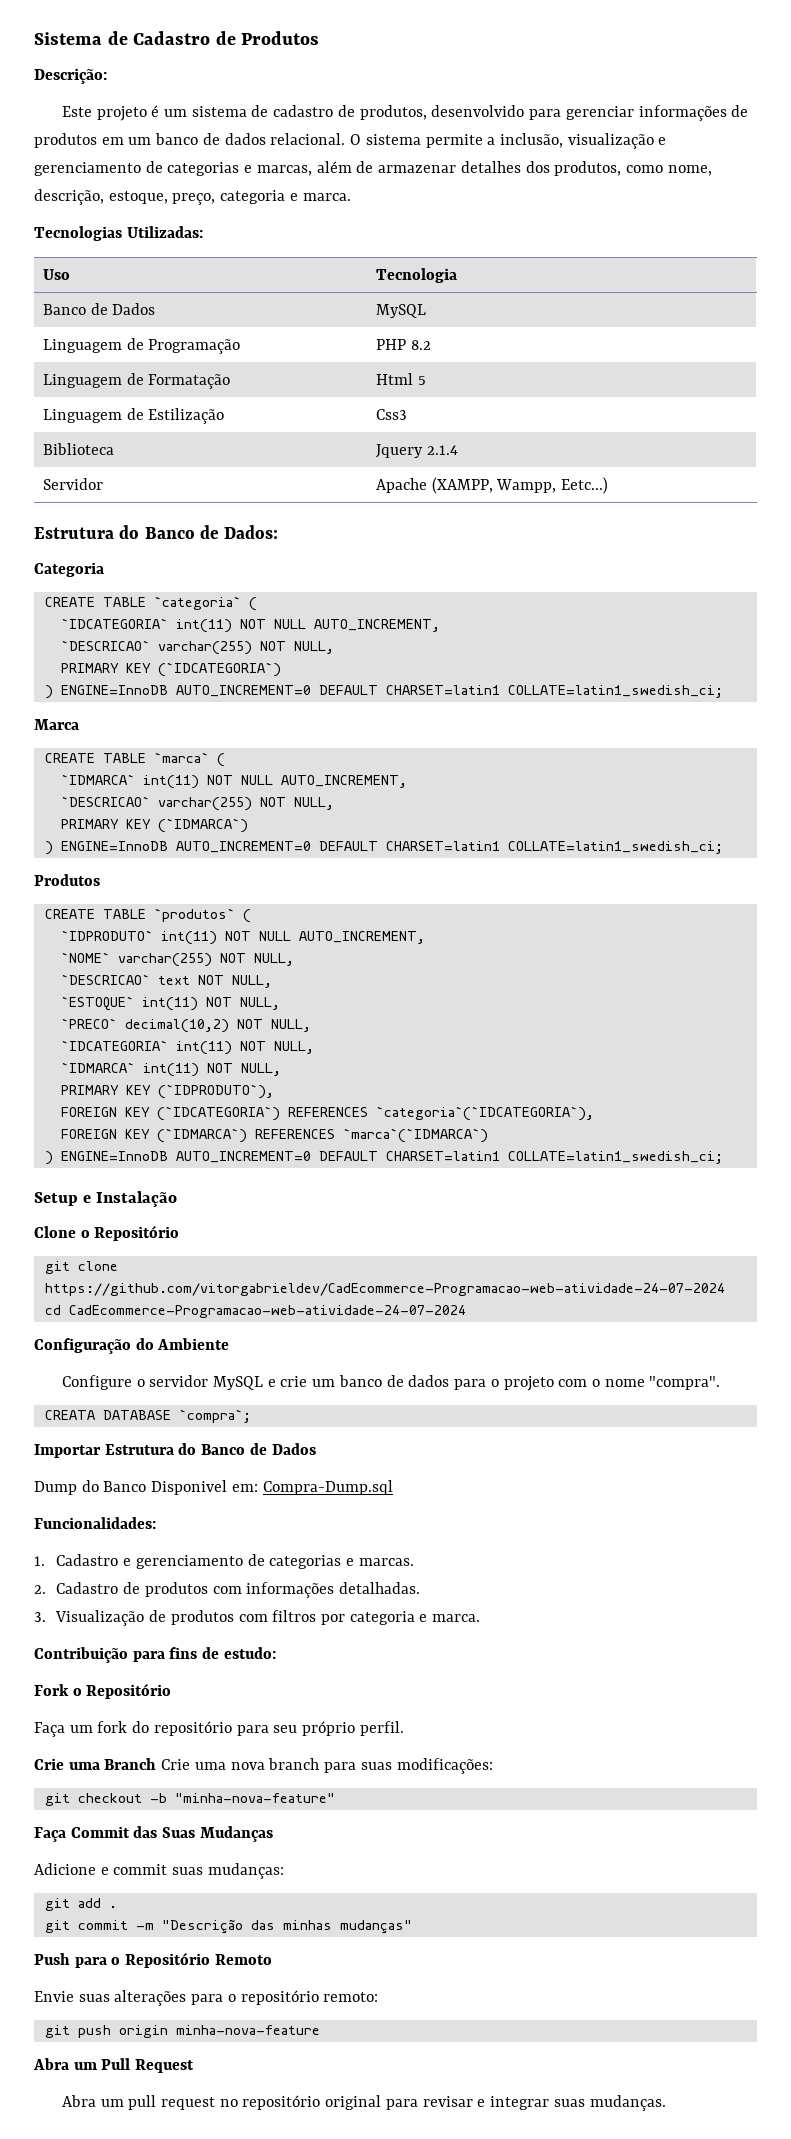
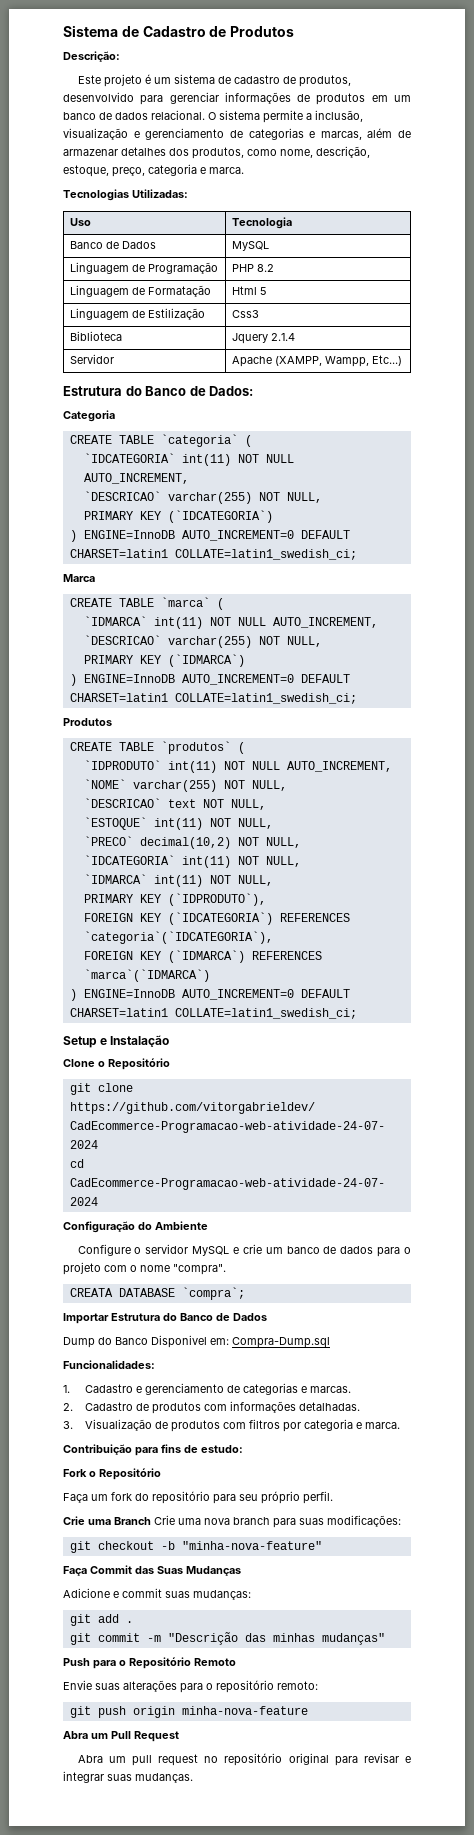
[561,477,609,494] Eetc...) -> [371,355,402,366] Etc...)

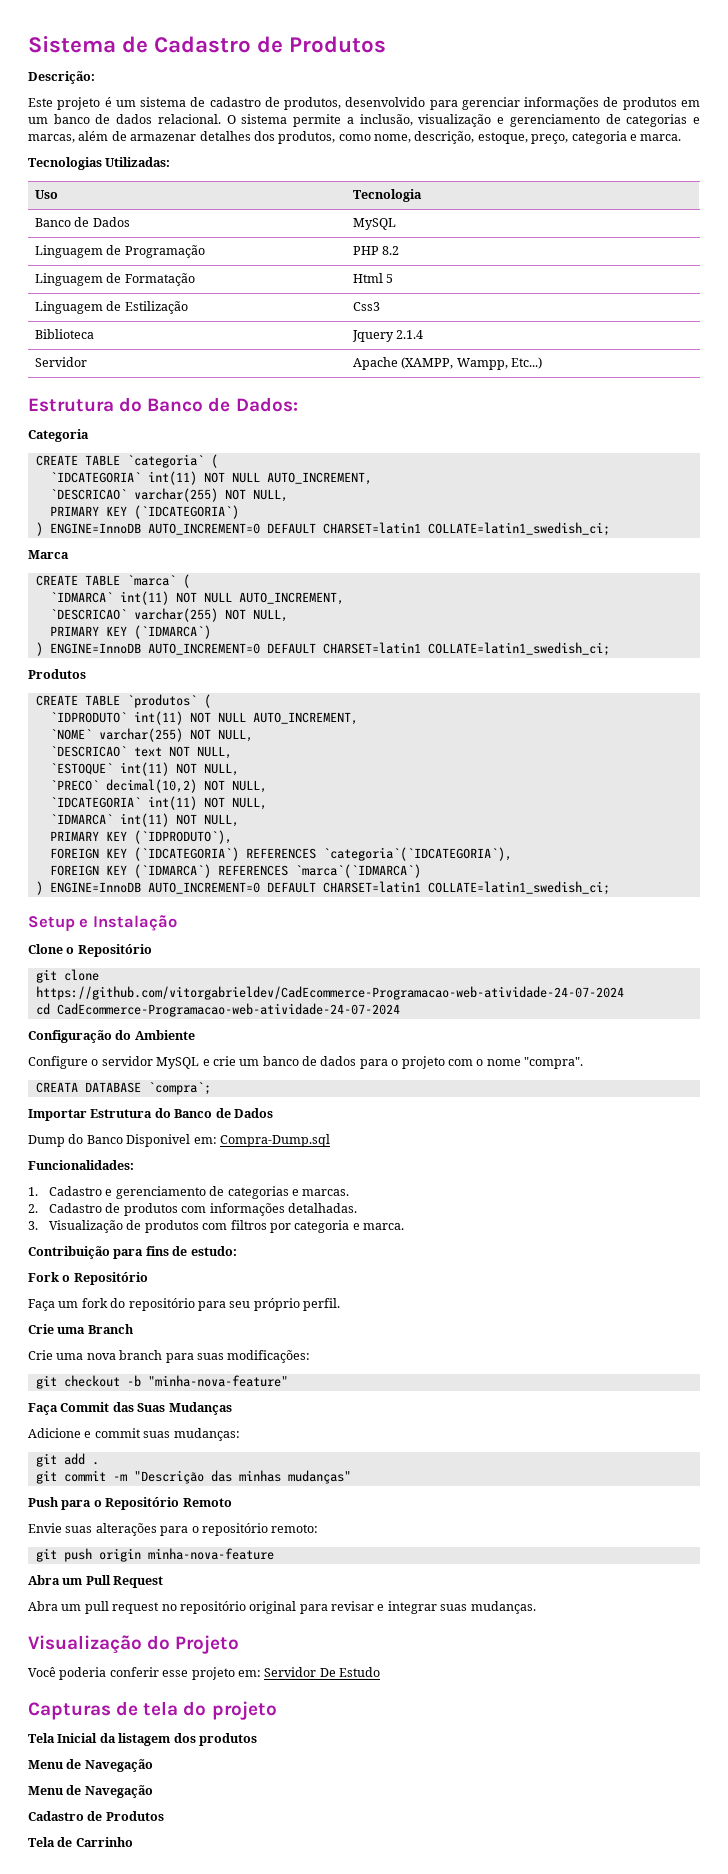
(151, 1521) none -> (134, 1329) //
(193, 1778) none -> [28,1635,240,1654] [28,1667,380,1680] [28,1701,277,1720] [28,1733,257,1746] [28,1759,153,1772] [28,1785,153,1798] [28,1811,164,1821] [28,1837,133,1847] // Visualização do Projeto // Você poderia conferir esse projeto em: Servidor De Estudo // Capturas de tela do projeto // Tela Inicial da listagem dos produtos // Menu de Navegação // Menu de Navegação // Cadastro de Produtos // Tela de Carrinho

